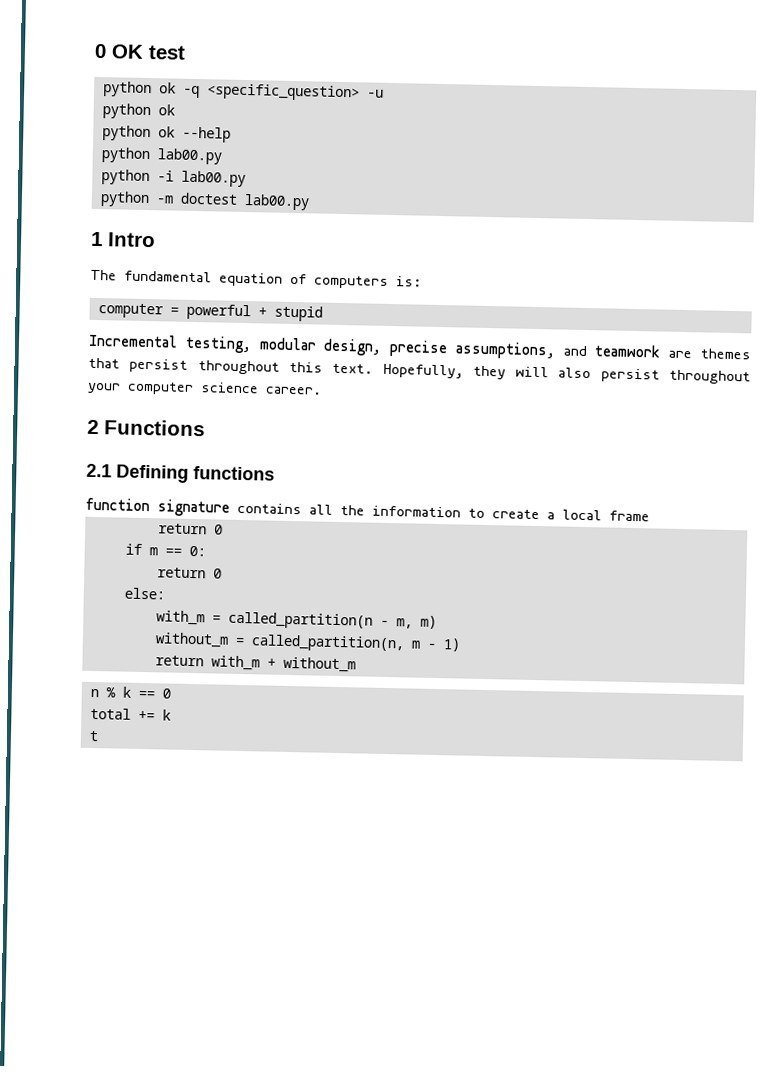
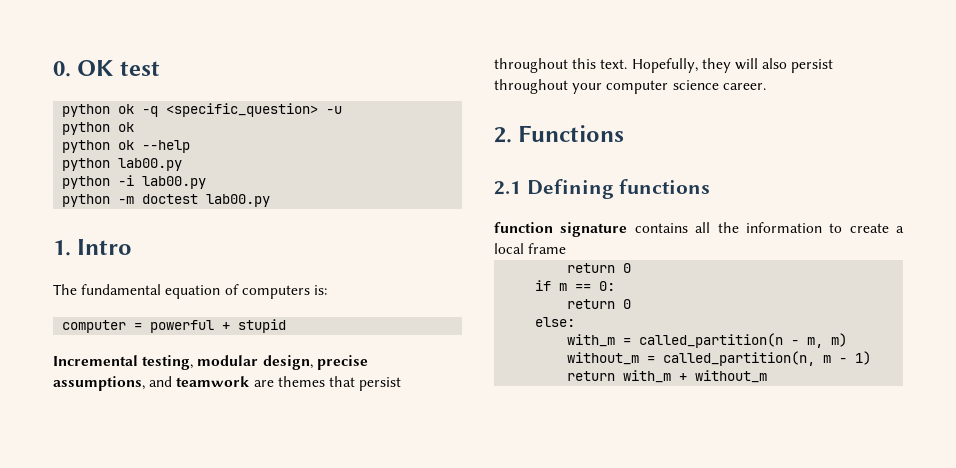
[94,43,107,59] 0 -> [53,61,71,77] 0.
[90,231,103,247] 1 -> [53,240,71,256] 1.
[87,419,99,435] 2 -> [494,127,512,143] 2.
[89,686,171,699] [89,707,171,721] [88,730,99,742] // n % k == 0 // total += k // t -> (768, 376) none

